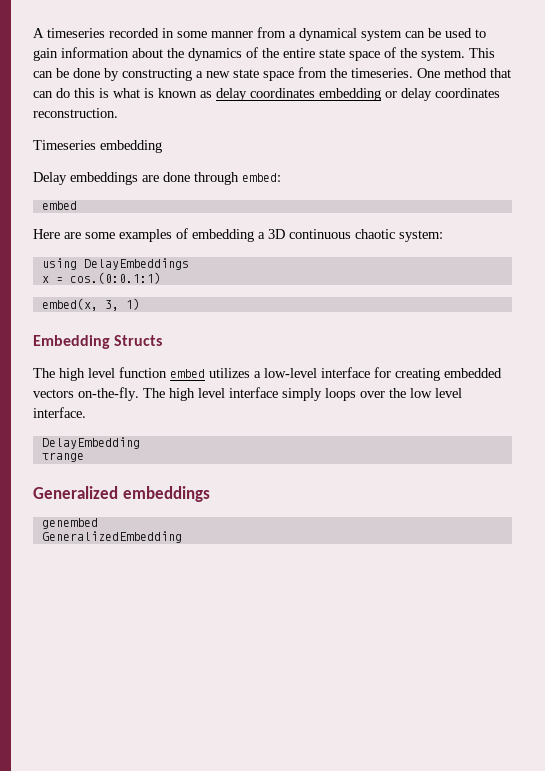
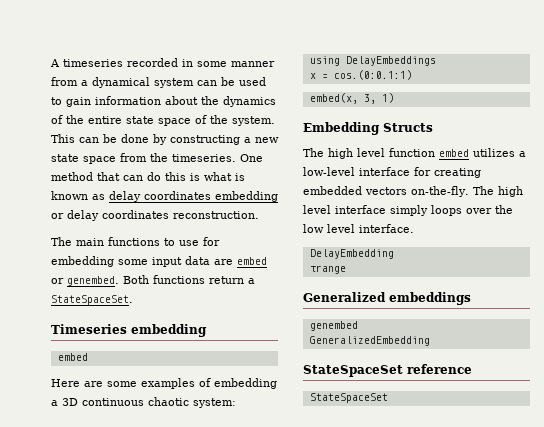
[33,140,162,153] [33,172,281,185] Timeseries embedding // Delay embeddings are done through embed: -> [51,237,220,246] [51,256,267,267] [51,275,255,286] [51,295,133,305] [51,324,207,337] The main functions to use for embedding some input data are embed or genembed. Both functions return a StateSpaceSet. // Timeseries embedding
(182, 537) none -> [303,364,472,377] [309,393,388,403] // StateSpaceSet reference // StateSpaceSet

